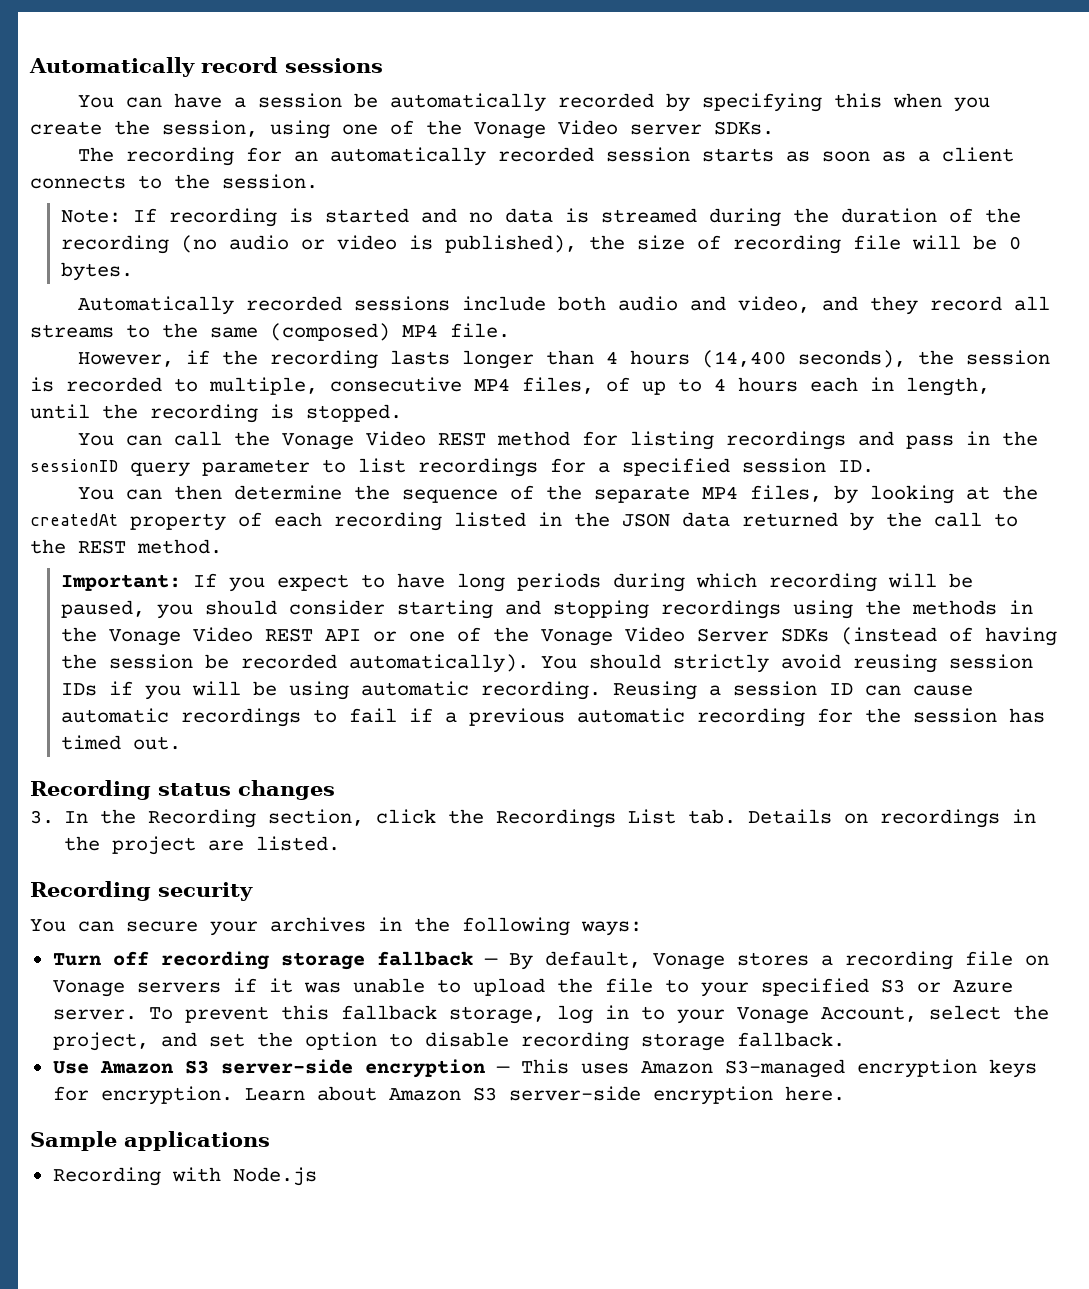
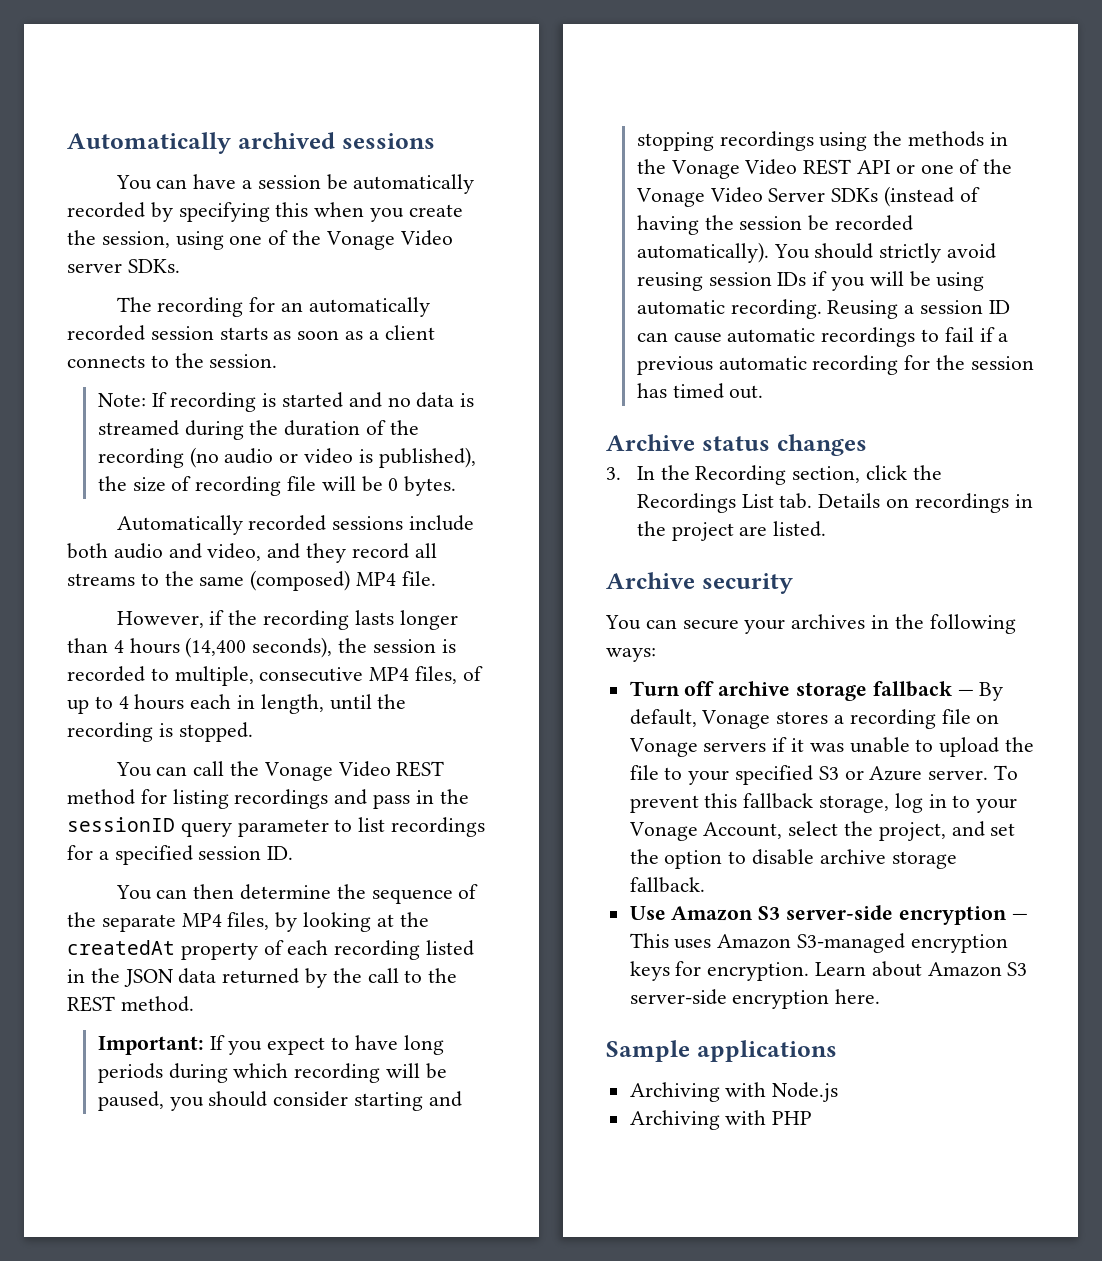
[29,57,278,77] Automatically record -> [67,132,335,154] Automatically archived
[30,780,151,800] Recording -> [606,434,695,451] Archive
[30,881,151,901] Recording -> [606,572,695,589] Archive
[160,951,269,970] recording -> [718,681,791,696] archive
[520,1032,629,1051] recording -> [819,849,886,864] archive
[52,1167,161,1186] Recording -> [629,1082,720,1102] Archiving
(317, 1176) none -> [629,1110,813,1130] // Archiving with PHP

